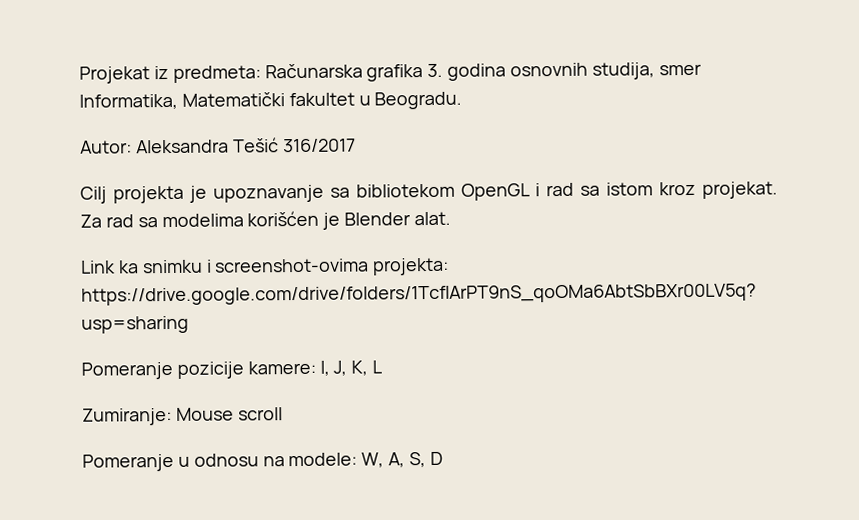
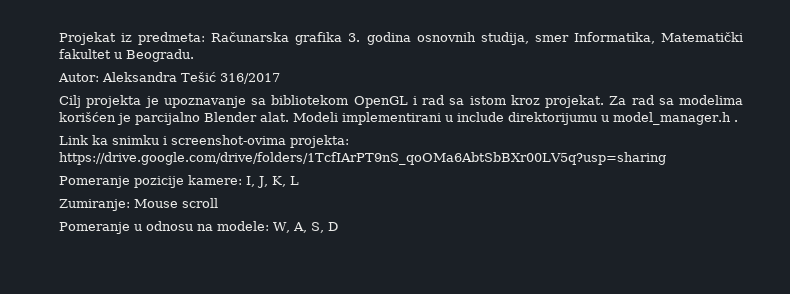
(341, 221) none -> [135,112,200,125] parcijalno
(452, 218) none -> [293,112,738,125] Modeli implementirani u include direktorijumu u model_manager.h .

